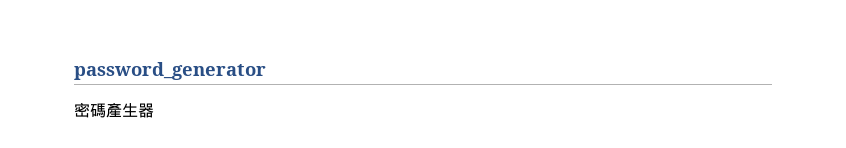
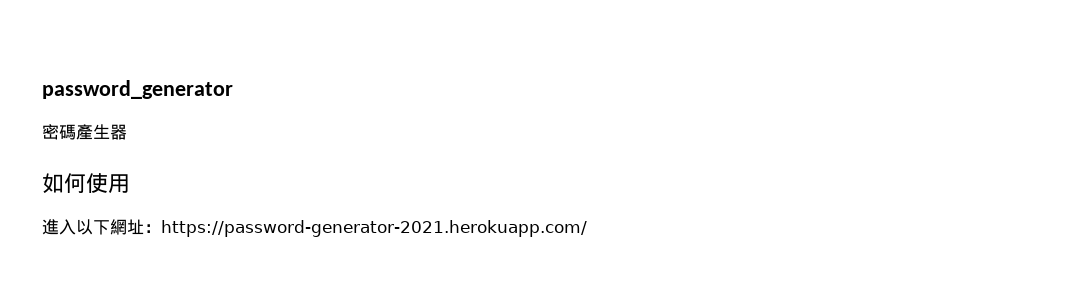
(154, 110) none -> [42,173,130,194] [42,219,587,237] // 如何使用 // 進入以下網址：https://password-generator-2021.herokuapp.com/

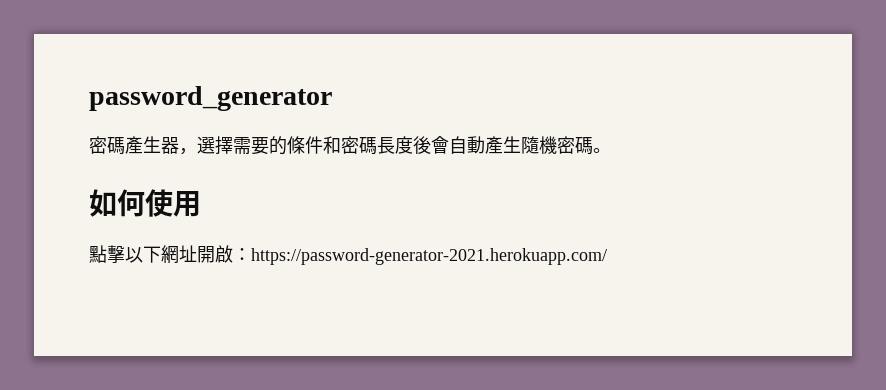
(127, 132) none -> [179,136,611,155] ，選擇需要的條件和密碼長度後會自動產生隨機密碼。
[42,219,76,235] 進入 -> [89,245,125,264] 點擊
(144, 227) none -> [197,245,233,263] 開啟

